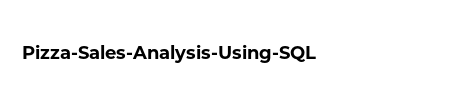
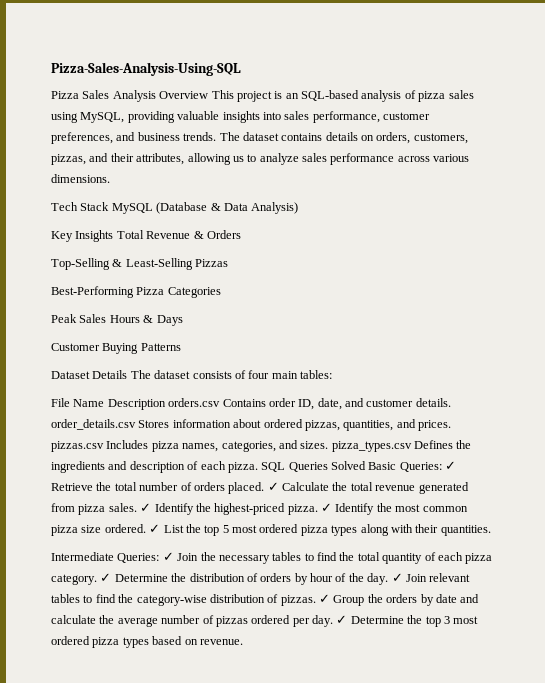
(316, 53) none -> [51,90,474,102] [51,111,430,123] [51,132,468,144] [51,153,470,165] [51,174,110,183] [51,202,299,214] [51,230,241,242] [51,258,229,270] [51,286,221,298] [51,314,183,326] [51,343,181,354] [51,370,332,379] [51,398,451,410] [51,419,451,431] [51,440,472,452] [51,461,457,473] [51,482,469,494] [51,503,468,515] [51,524,491,536] [51,552,493,564] [51,573,471,585] [51,594,480,606] [51,615,479,627] [51,636,243,648] // Pizza Sales Analysis Overview This project is an SQL-based analysis of pizza sales using MySQL, providing valuable insights into sales performance, customer preferences, and business trends. The dataset contains details on orders, customers, pizzas, and their attributes, allowing us to analyze sales performance across various dimensions. // Tech Stack MySQL (Database & Data Analysis) // Key Insights Total Revenue & Orders // Top-Selling & Least-Selling Pizzas // Best-Performing Pizza Categories // Peak Sales Hours & Days // Customer Buying Patterns // Dataset Details The dataset consists of four main tables: // File Name Description orders.csv Contains order ID, date, and customer details. order_details.csv Stores information about ordered pizzas, quantities, and prices. pizzas.csv Includes pizza names, categories, and sizes. pizza_types.csv Defines the ingredients and description of each pizza. SQL Queries Solved Basic Queries: ✓ Retrieve the total number of orders placed. ✓ Calculate the total revenue generated from pizza sales. ✓ Identify the highest-priced pizza. ✓ Identify the most common pizza size ordered. ✓ List the top 5 most ordered pizza types along with their quantities. // Intermediate Queries: ✓ Join the necessary tables to find the total quantity of each pizza category. ✓ Determine the distribution of orders by hour of the day. ✓ Join relevant tables to find the category-wise distribution of pizzas. ✓ Group the orders by date and calculate the average number of pizzas ordered per day. ✓ Determine the top 3 most ordered pizza types based on revenue.

